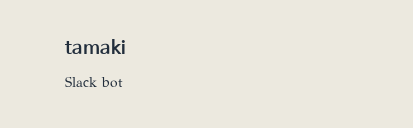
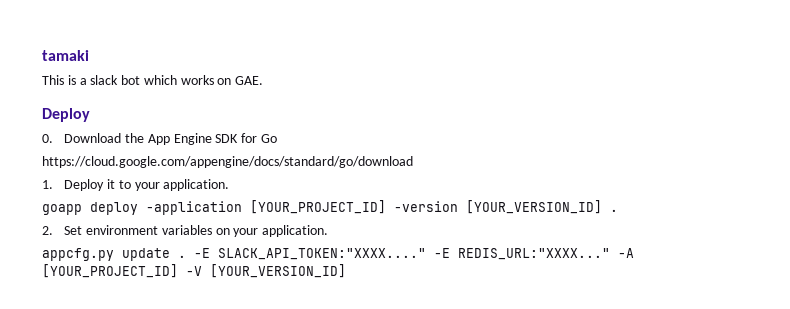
[65,76,123,88] Slack bot -> [42,75,264,85] [42,108,90,122] [42,133,277,145] [42,156,413,168] [42,179,230,191] [42,200,618,215] [42,225,329,237] [42,248,634,261] [42,264,346,278] This is a slack bot which works on GAE. // Deploy // 0. Download the App Engine SDK for Go // https://cloud.google.com/appengine/docs/standard/go/download // 1. Deploy it to your application. // goapp deploy -application [YOUR_PROJECT_ID] -version [YOUR_VERSION_ID] . // 2. Set environment variables on your application. // appcfg.py update . -E SLACK_API_TOKEN:"XXXX...." -E REDIS_URL:"XXXX..." -A [YOUR_PROJECT_ID] -V [YOUR_VERSION_ID]

